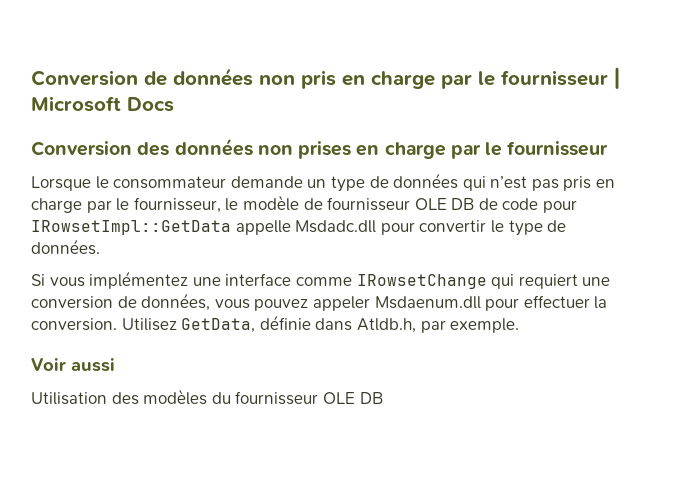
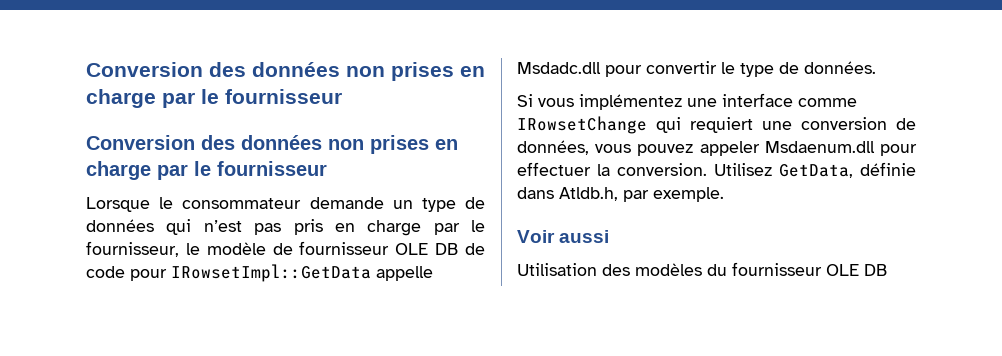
[31,67,620,89] [31,96,174,112] Conversion de données non pris en charge par le fournisseur | Microsoft Docs -> [86,62,485,81] [86,89,342,108] Conversion des données non prises en charge par le fournisseur

